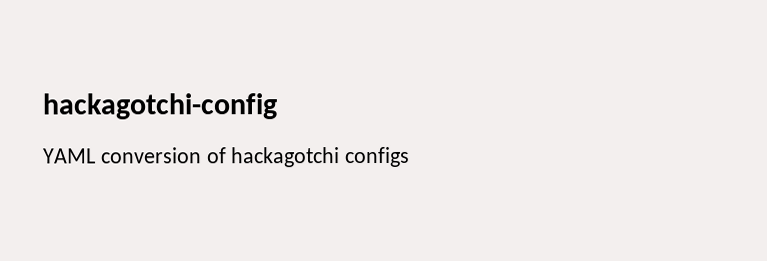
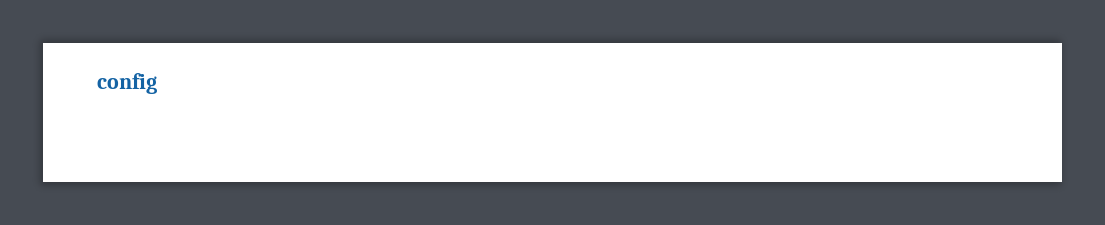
[42,93,277,120] [43,146,411,168] hackagotchi-config // YAML conversion of hackagotchi configs -> [97,73,157,94] config

